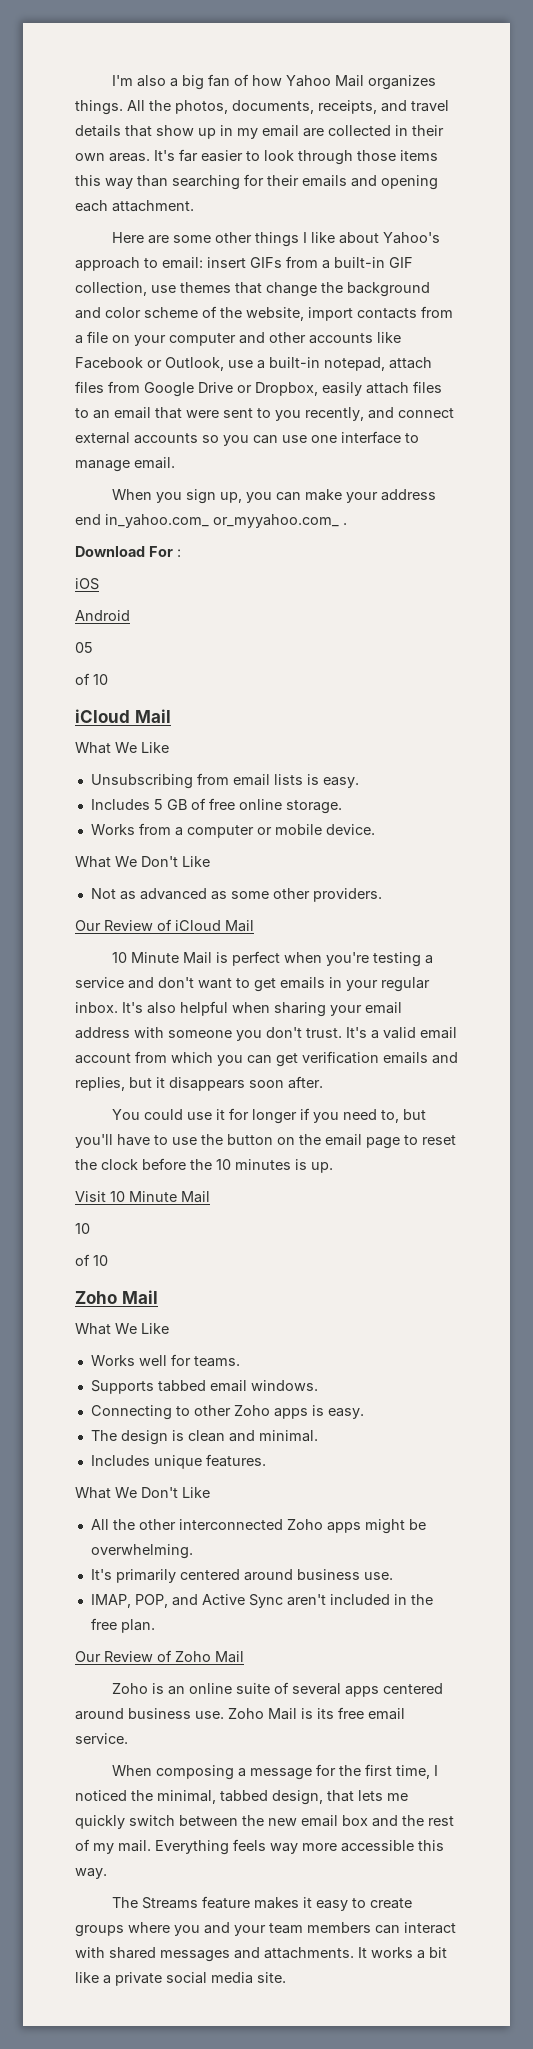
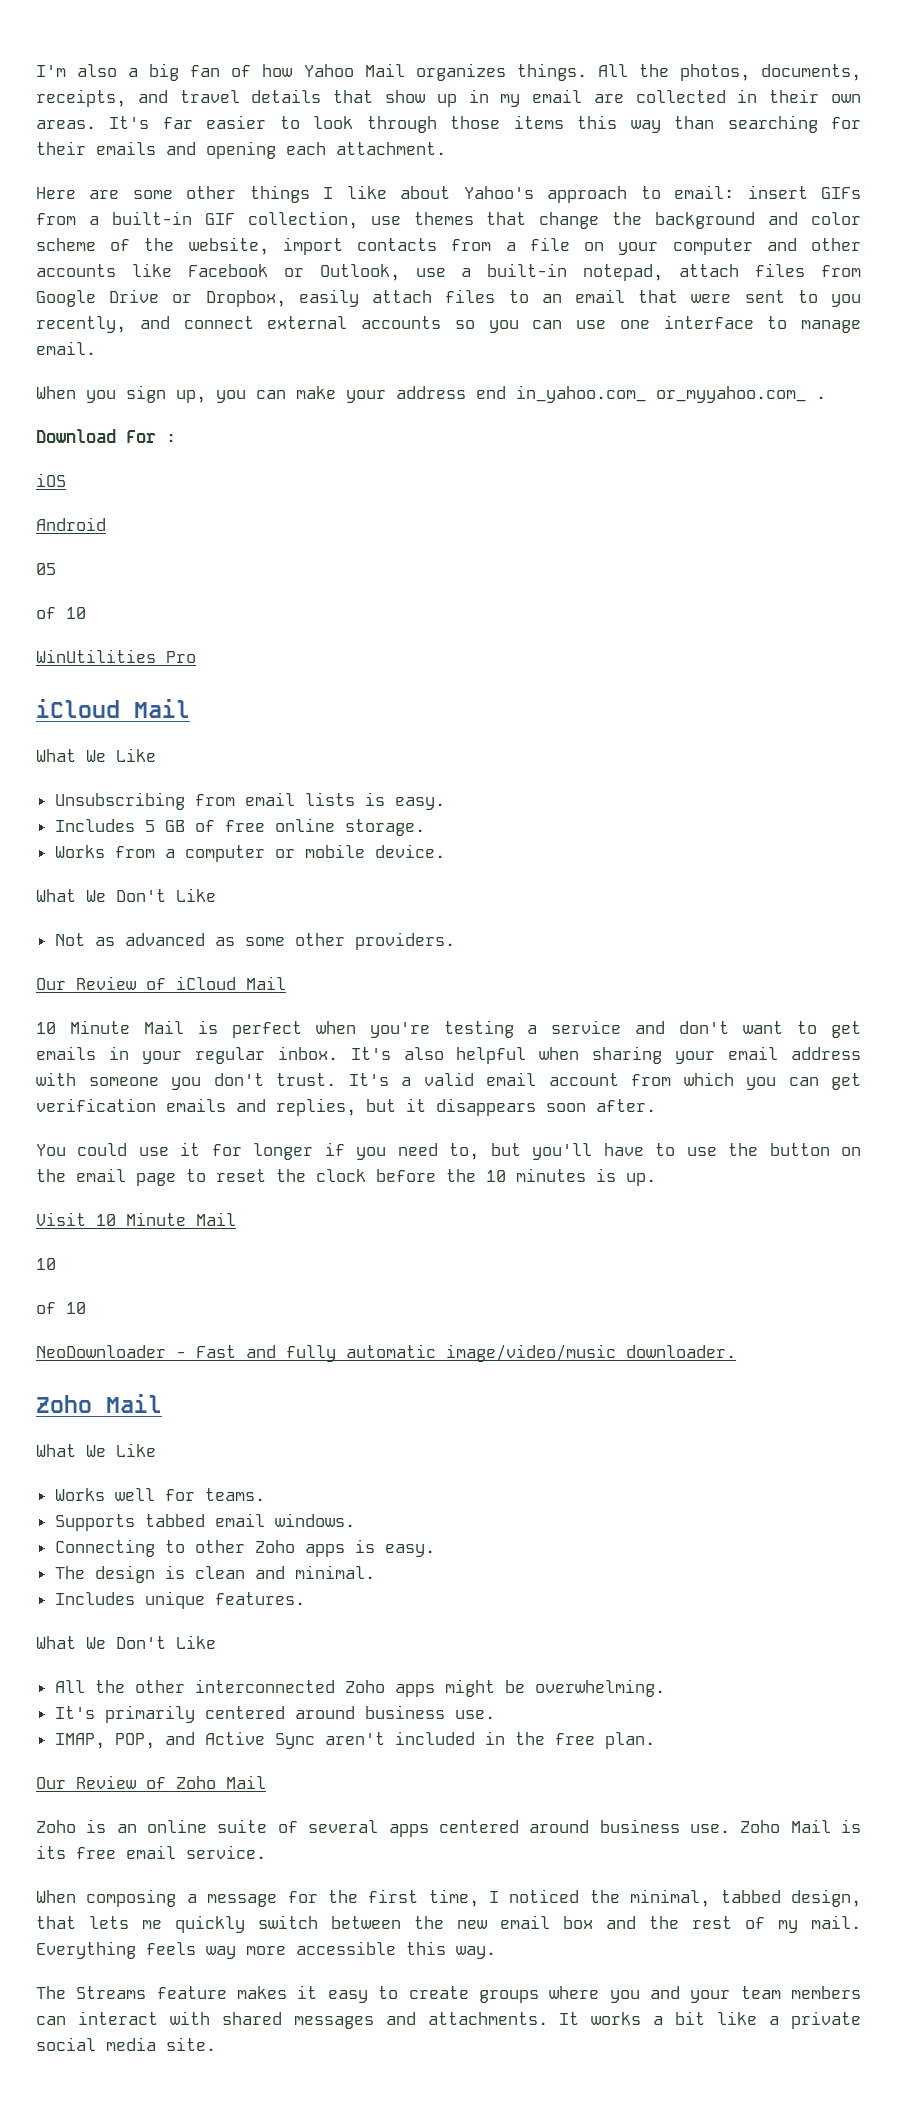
(108, 679) none -> [36,649,196,663] // WinUtilities Pro
(108, 1260) none -> [36,1344,736,1362] // NeoDownloader - Fast and fully automatic image/video/music downloader.

